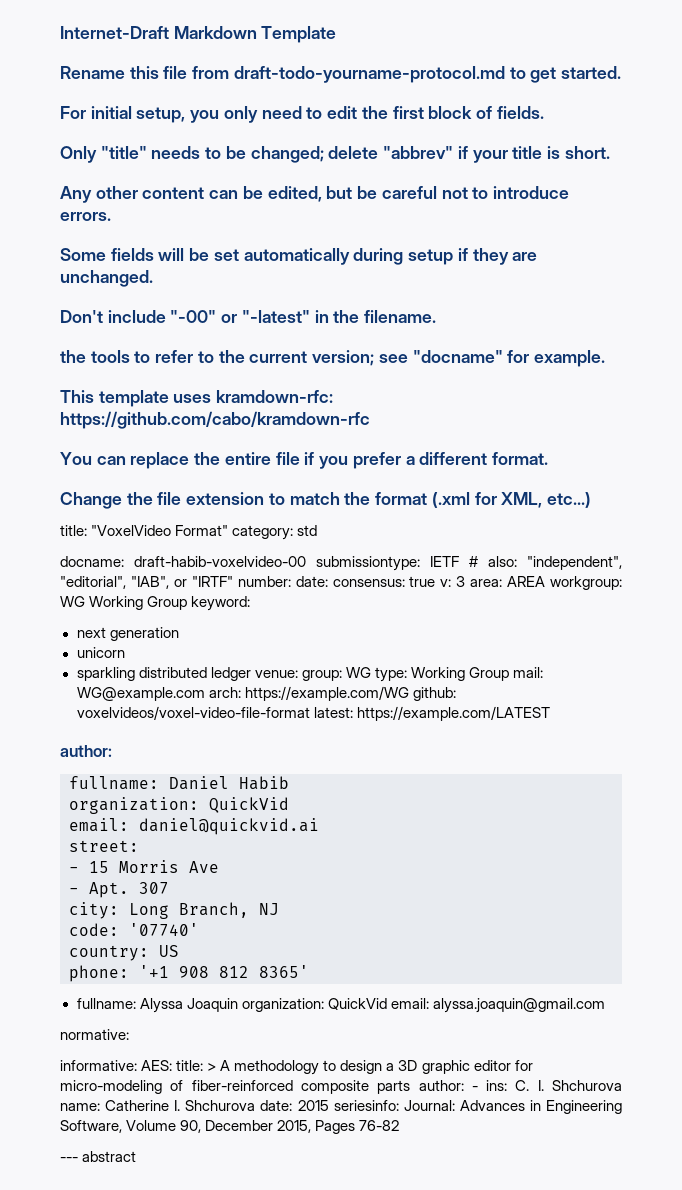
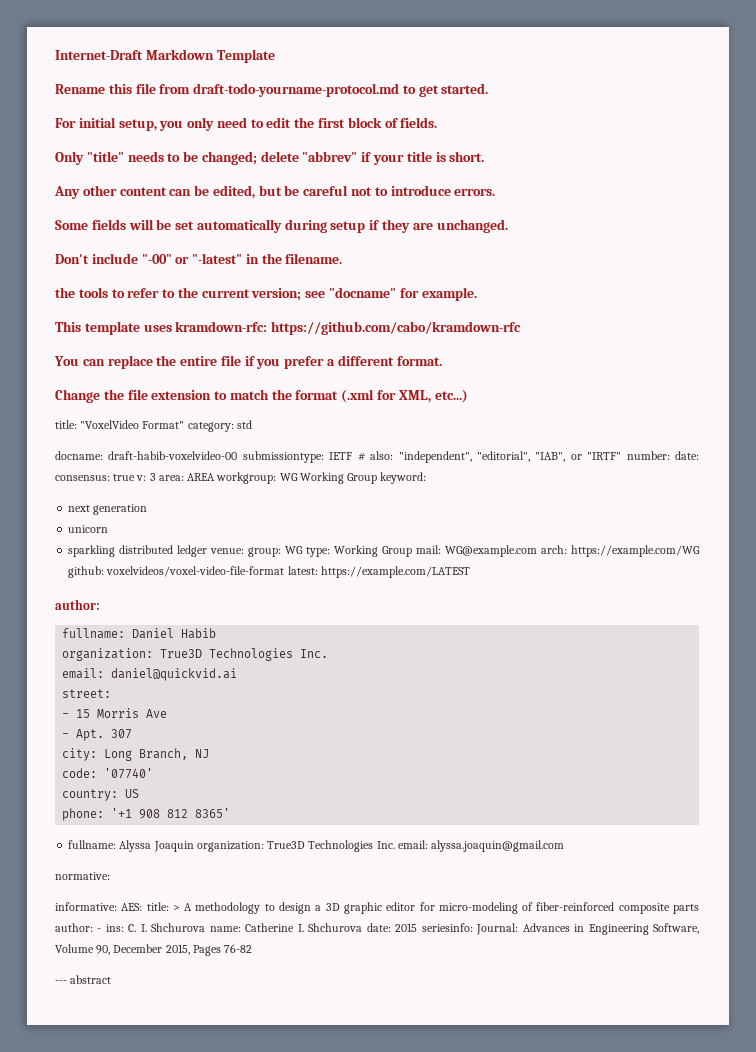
[209,797,289,813] QuickVid -> [160,648,329,661] True3D Technologies Inc.
[327,998,387,1010] QuickVid -> [267,840,395,852] True3D Technologies Inc.

